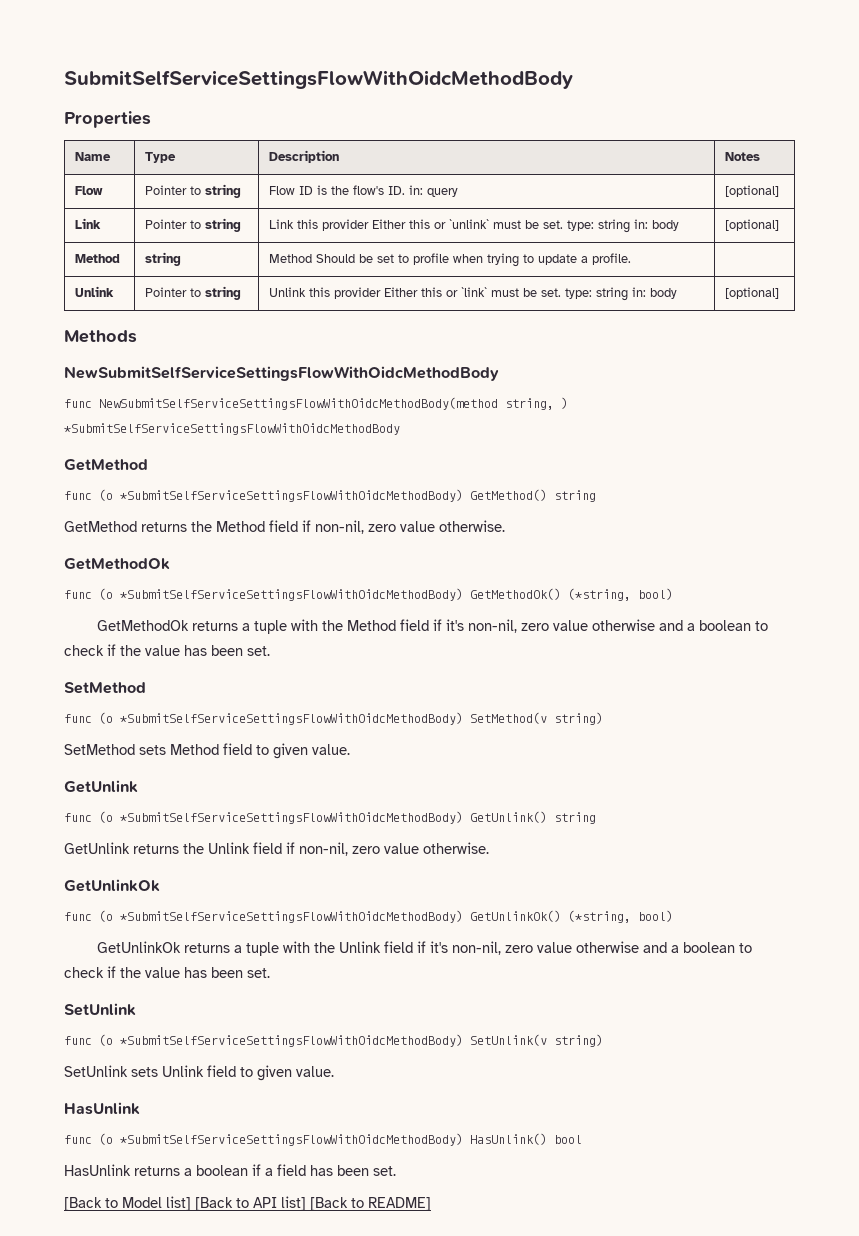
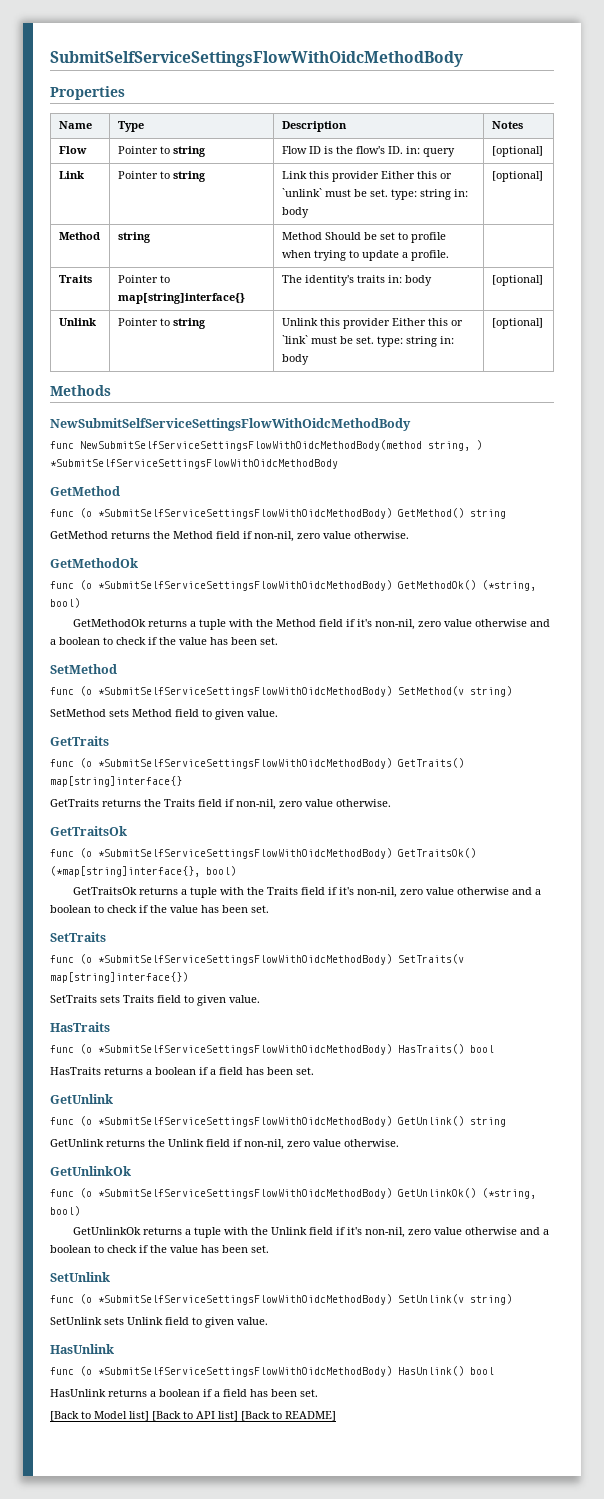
(632, 259) none -> [58,275,92,283] [117,275,170,283] [117,293,245,304] [281,275,432,286] [491,275,543,286] // Traits | Pointer to map[string]interface{} | The identity's traits in: body | [optional]
(350, 749) none -> [50,736,109,746] [50,758,464,769] [50,776,182,787] [50,799,391,810] [50,826,127,836] [50,848,476,859] [50,866,236,877] [72,887,541,898] [50,905,269,913] [50,932,106,942] [50,954,464,965] [50,972,188,983] [50,995,260,1006] [50,1022,110,1032] [50,1044,494,1055] [50,1067,314,1075] // GetTraits // func (o *SubmitSelfServiceSettingsFlowWithOidcMethodBody) GetTraits() map[string]interface{} // GetTraits returns the Traits field if non-nil, zero value otherwise. // GetTraitsOk // func (o *SubmitSelfServiceSettingsFlowWithOidcMethodBody) GetTraitsOk() (*map[string]interface{}, bool) // GetTraitsOk returns a tuple with the Traits field if it's non-nil, zero value otherwise and a boolean to check if the value has been set. // SetTraits // func (o *SubmitSelfServiceSettingsFlowWithOidcMethodBody) SetTraits(v map[string]interface{}) // SetTraits sets Traits field to given value. // HasTraits // func (o *SubmitSelfServiceSettingsFlowWithOidcMethodBody) HasTraits() bool // HasTraits returns a boolean if a field has been set.

